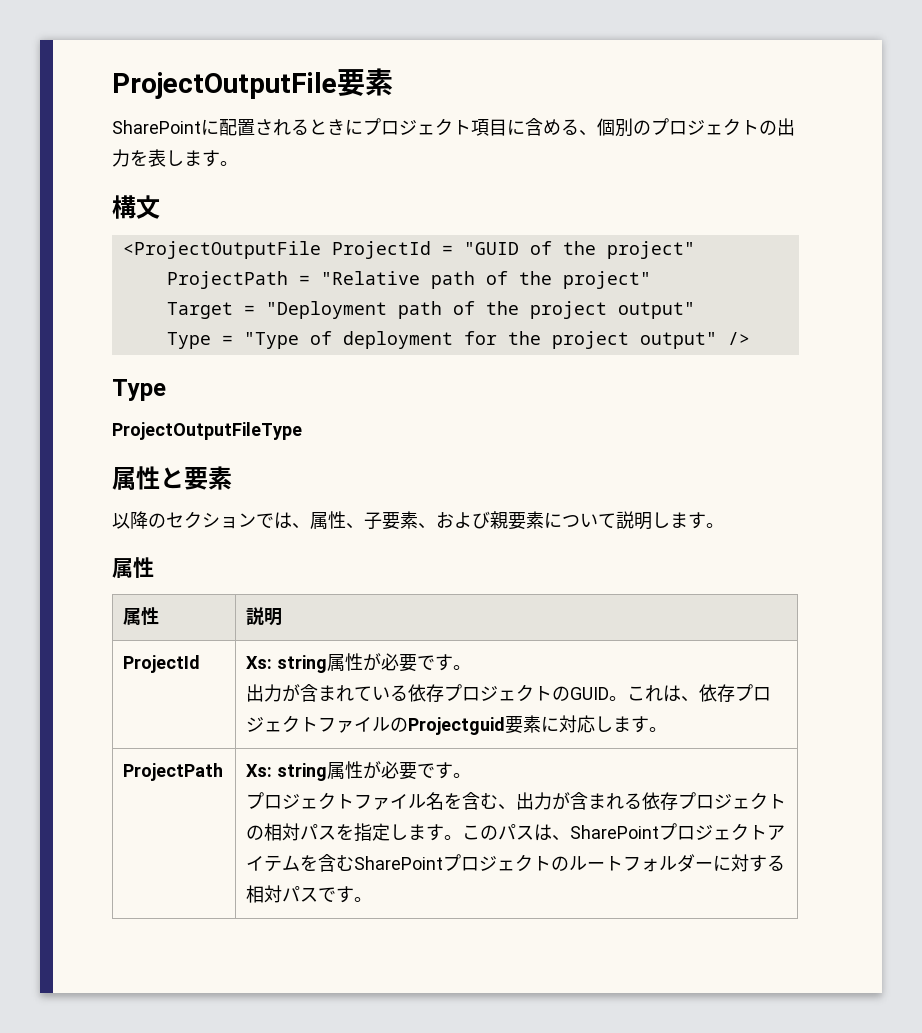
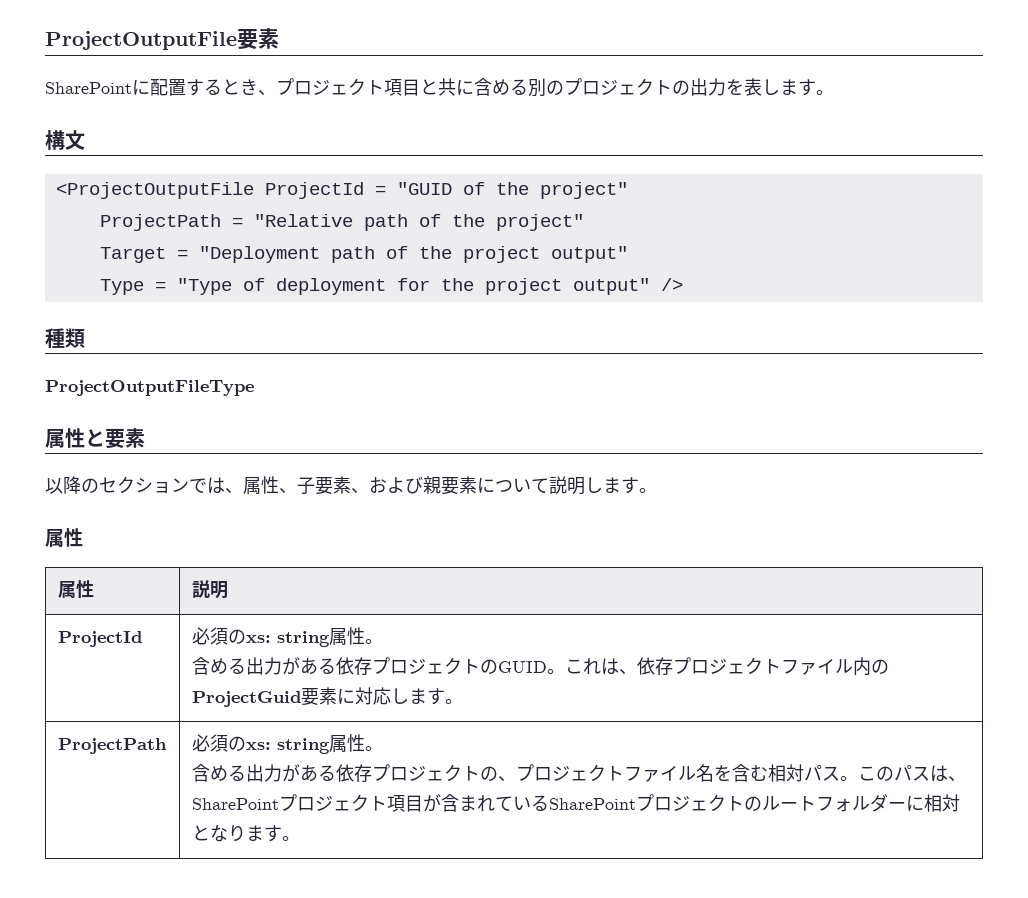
[255,118,507,136] されるときにプロジェクト項目 -> [186,78,456,96] するとき、プロジェクト項目と共
[579,118,615,136] 、個 -> (528, 87) none
[112,379,166,401] Type -> [45,328,85,348] 種類
[246,653,472,673] [246,684,391,702] Xs: string属性が必要です。 // 出力が含まれてい -> [191,627,383,647] [191,657,318,675] 必須のxs: string属性。 // 含める出力があ
[390,717,506,735] のProjectguid -> [852,657,889,676] [191,691,301,707] 内のProjectGuid
[246,761,472,781] Xs: string属性が必要です。 // -> [191,734,383,754] [191,764,516,782] 必須のxs: string属性。 // 含める出力がある依存プロジェクトの、
[498,792,787,810] [246,823,445,842] 、出力が含まれる依存プロジェクトの相対パスを指定します -> [767,764,840,782] 相対パス
[767,825,786,840] [246,854,355,872] アイテムを含む -> [386,794,549,812] 項目が含まれている
[731,854,786,872] [246,885,337,903] 対する相対パスで -> [923,794,960,812] [191,825,264,842] 相対となりま

